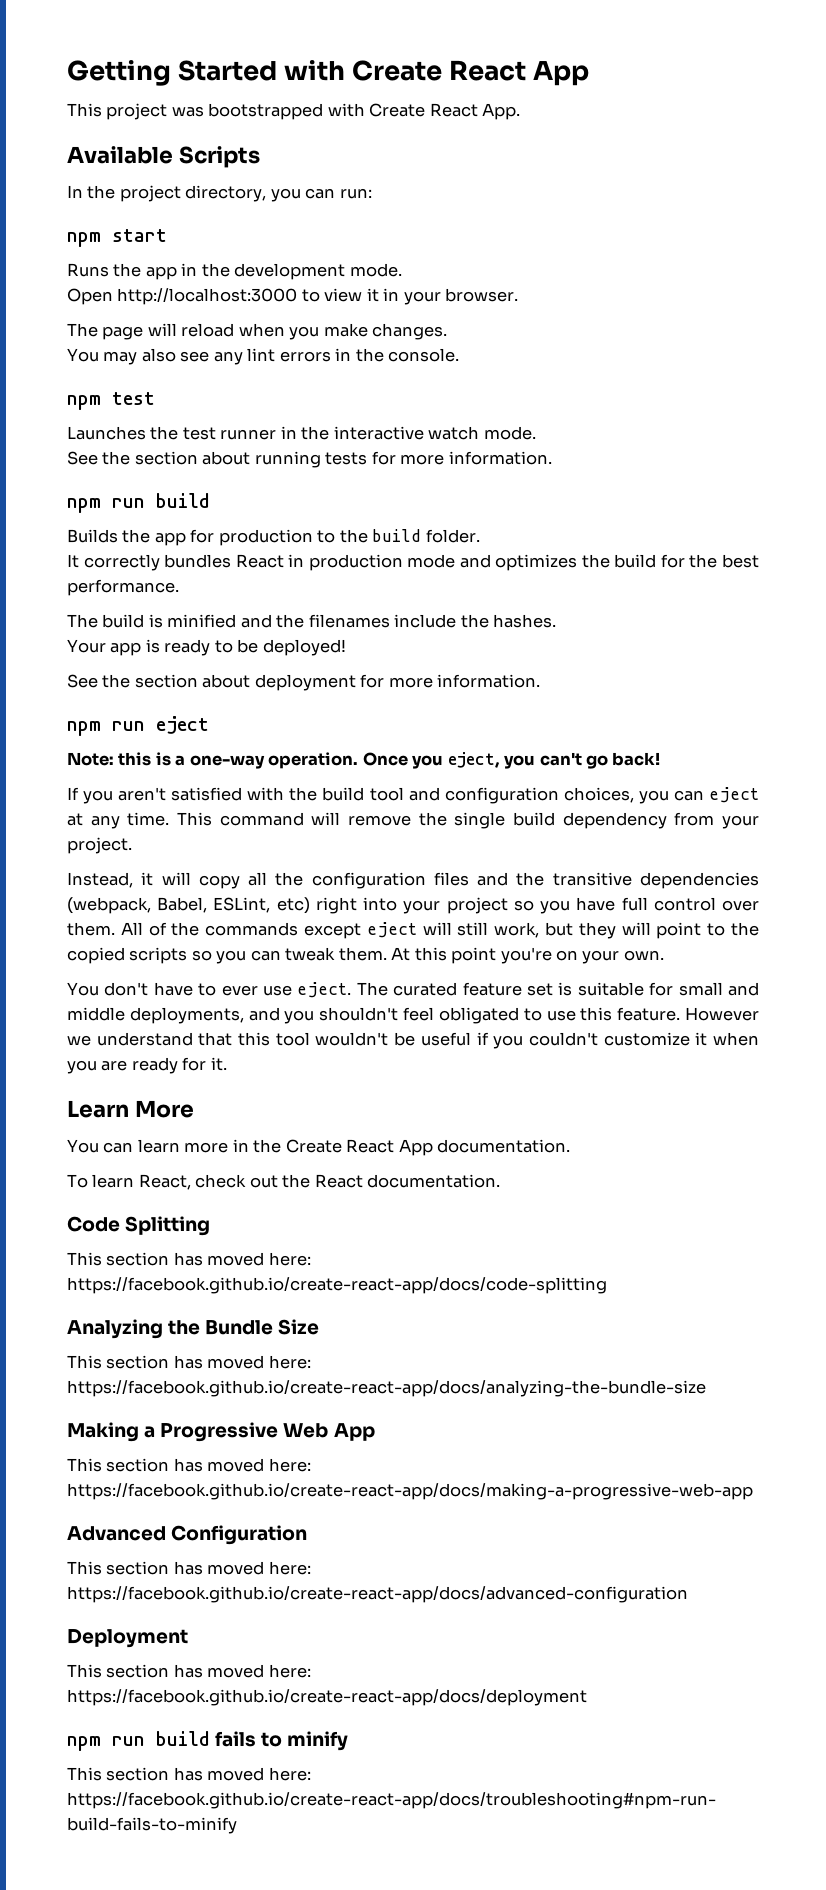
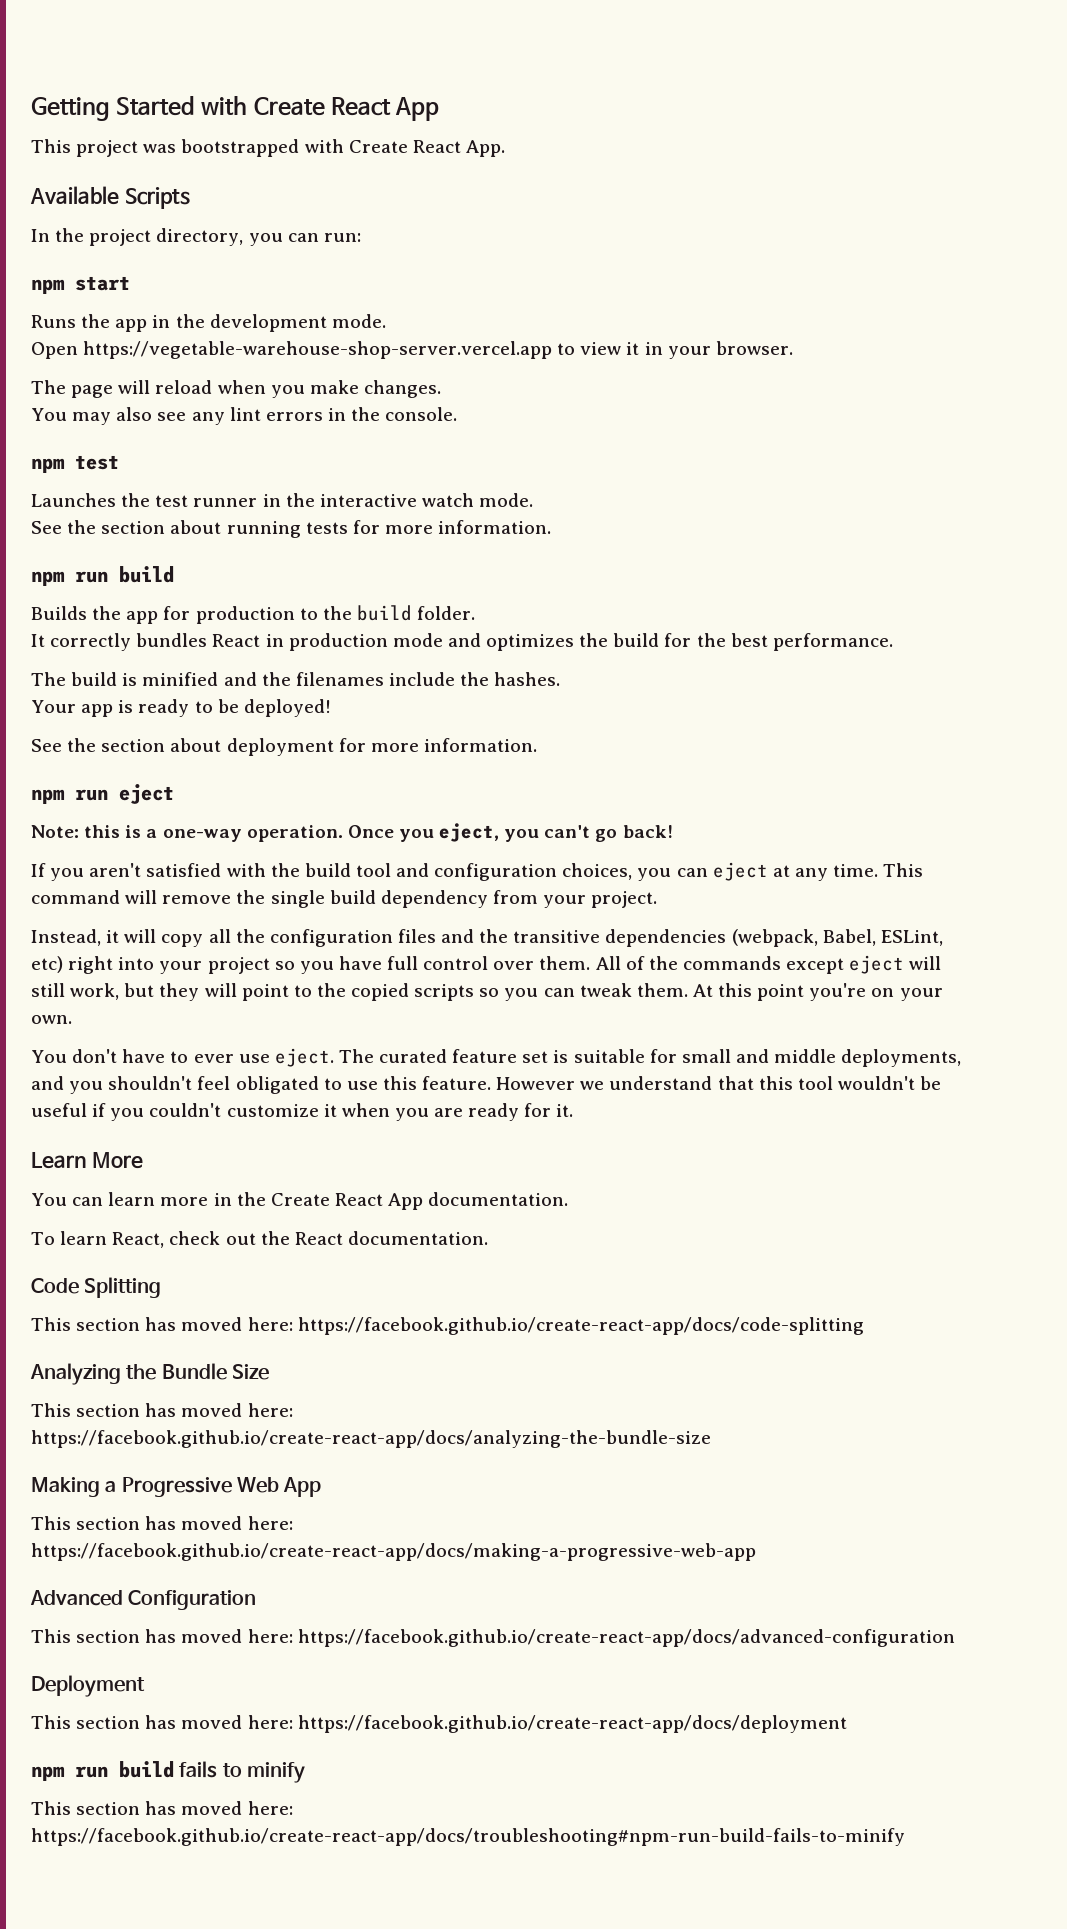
[117,288,298,305] http://localhost:3000 -> [83,341,553,359] https://vegetable-warehouse-shop-server.vercel.app

